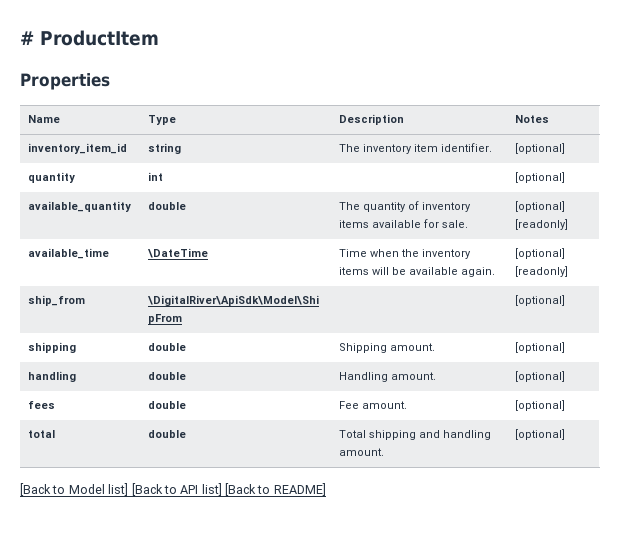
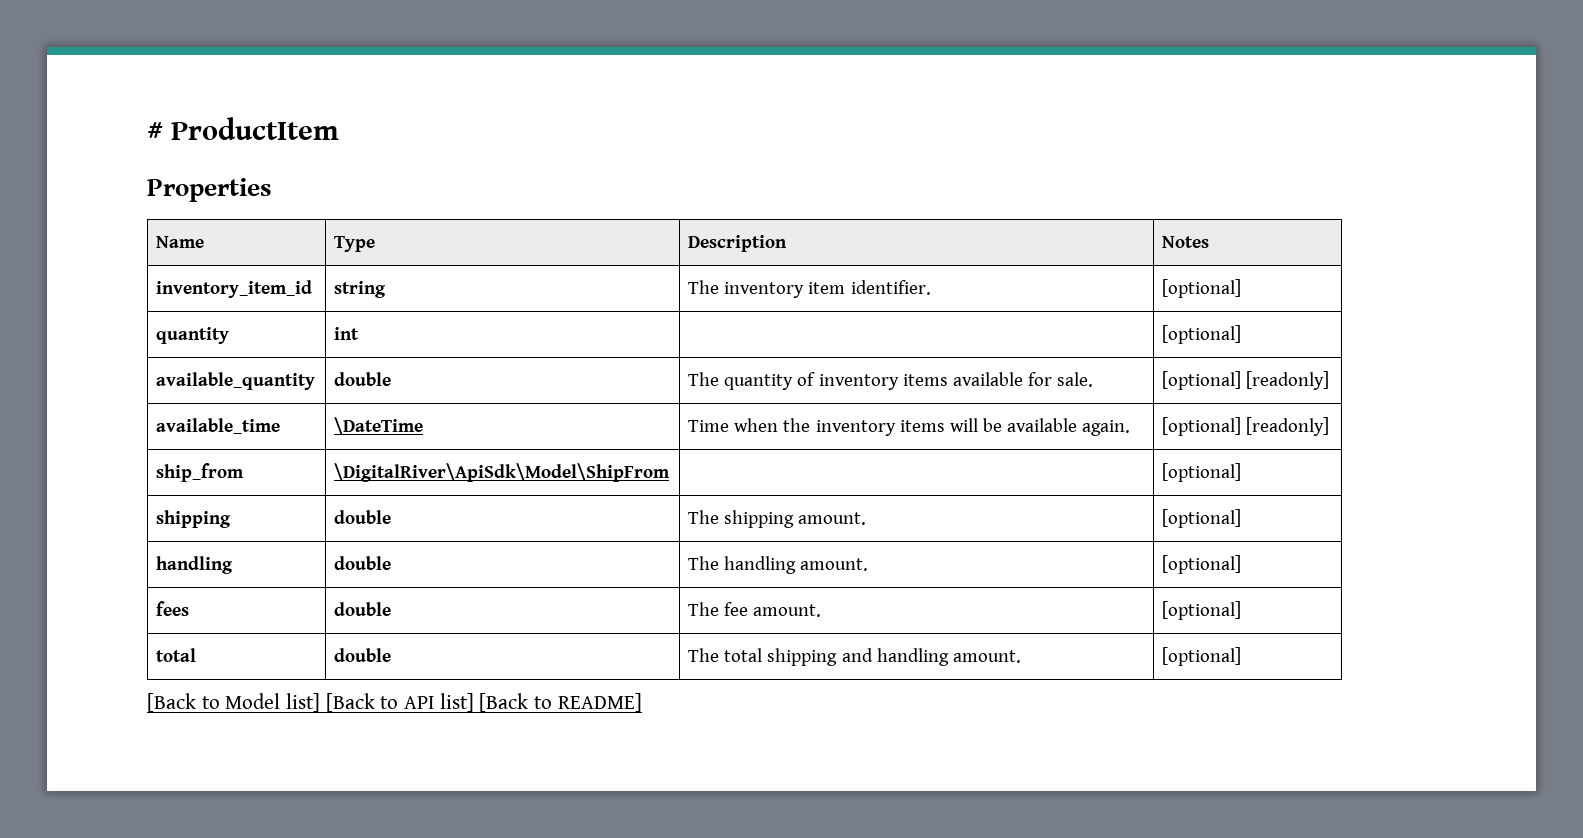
[339,343,388,353] Shipping -> [688,510,795,528] The shipping
[339,372,389,382] Handling -> [688,556,797,574] The handling
[339,401,360,409] Fee -> [688,602,749,616] The fee
[339,430,367,438] Total -> [688,648,763,662] The total

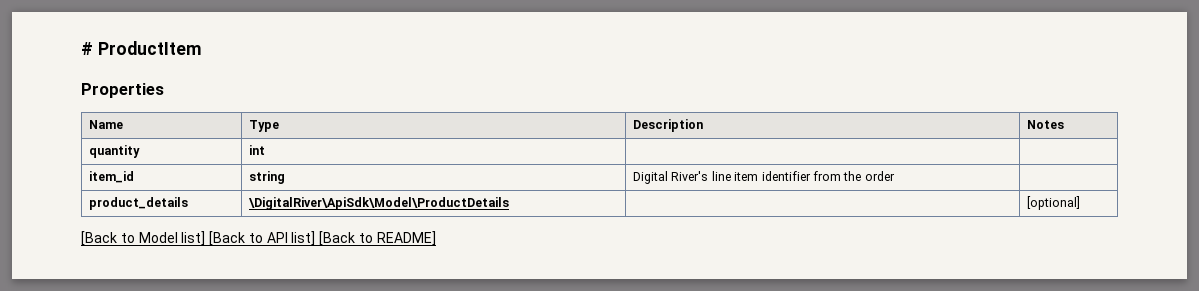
[156,280,313,298] [334,281,387,298] [688,280,931,298] [1162,279,1242,298] [156,327,230,344] [334,327,360,340] [1162,325,1242,344] [156,372,316,390] [334,372,392,386] [688,372,1094,390] [1162,371,1330,390] [156,418,281,434] [334,417,424,435] [688,418,1131,436] [1162,417,1330,436] [156,463,245,482] [334,463,671,482] [1162,463,1242,482] [156,510,232,528] [334,510,392,524] [688,510,867,528] [1162,509,1242,528] [156,556,234,574] [334,556,392,570] [688,556,869,574] [1162,555,1242,574] [156,601,190,616] [334,602,392,616] [688,602,822,617] [1162,601,1242,620] [156,648,197,662] [334,648,392,662] [688,648,1021,666] inventory_item_id | string | The inventory item identifier. | [optional] // quantity | int | | [optional] // available_quantity | double | The quantity of inventory items available for sale. | [optional] [readonly] // available_time | \DateTime | Time when the inventory items will be available again. | [optional] [readonly] // ship_from | \DigitalRiver\ApiSdk\Model\ShipFrom | | [optional] // shipping | double | The shipping amount. | [optional] // handling | double | The handling amount. | [optional] // fees | double | The fee amount. | [optional] // total | double | The total shipping and handling amount. -> [89,145,141,158] [249,145,266,155] [89,171,135,183] [249,171,286,184] [633,171,895,184] [89,197,189,210] [249,197,510,210] quantity | int | | // item_id | string | Digital River's line item identifier from the order | // product_details | \DigitalRiver\ApiSdk\Model\ProductDetails |

